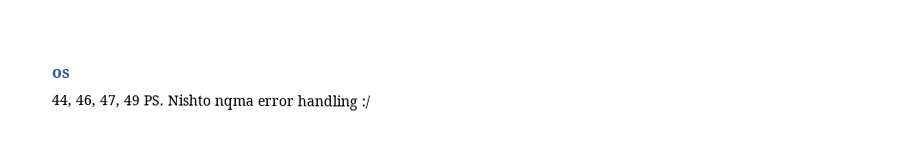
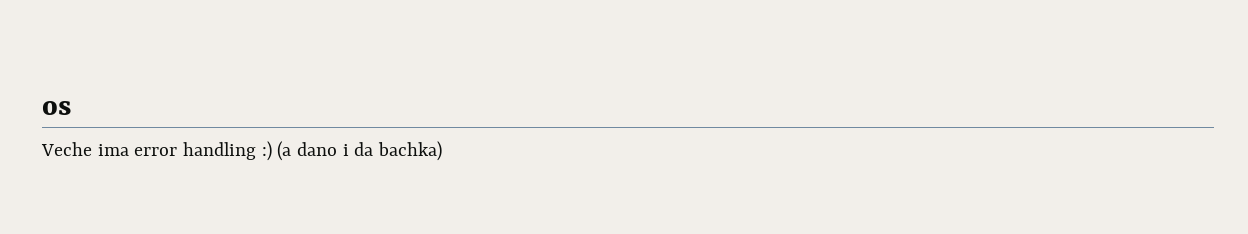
[51,94,371,111] 44, 46, 47, 49 PS. Nishto nqma error handling :/ -> [41,141,443,161] Veche ima error handling :) (a dano i da bachka)

